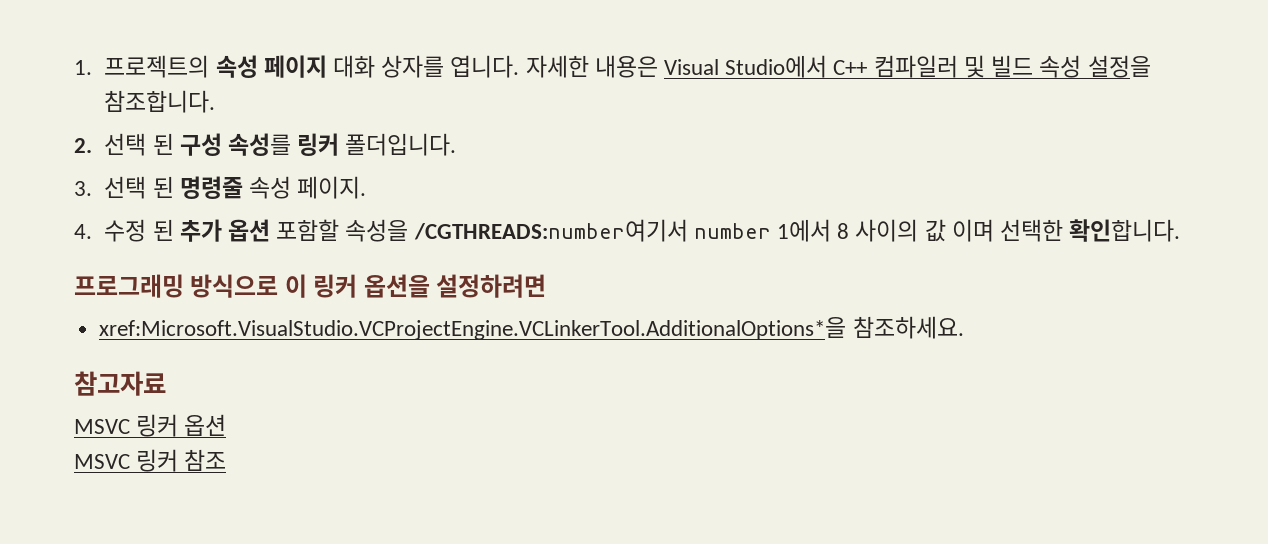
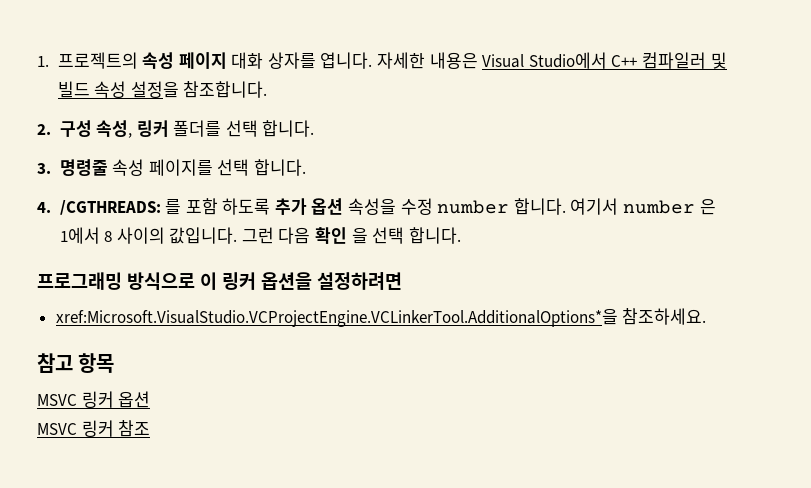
[104,133,457,156] [74,176,367,199] [74,219,1181,242] 선택 된 구성 속성를 링커 폴더입니다. // 3. 선택 된 명령줄 속성 페이지. // 4. 수정 된 추가 옵션 포함할 속성을 /CGTHREADS:number여기서 number 1에서 8 사이의 값 이며 선택한 확인합니다. -> [59,120,315,138] [37,159,306,176] [37,198,716,215] [59,227,461,244] 구성 속성, 링커 폴더를 선택 합니다. // 3. 명령줄 속성 페이지를 선택 합니다. // 4. /CGTHREADS: 를 포함 하도록 추가 옵션 속성을 수정 number 합니다. 여기서 number 은 1에서 8 사이의 값입니다. 그런 다음 확인 을 선택 합니다.
[74,371,166,396] 참고자료 -> [37,353,115,373] 참고 항목

